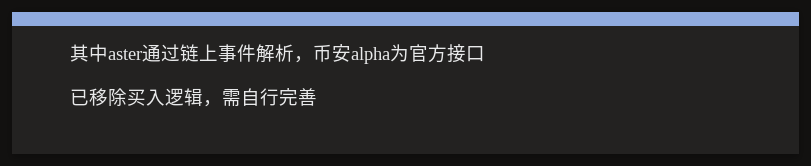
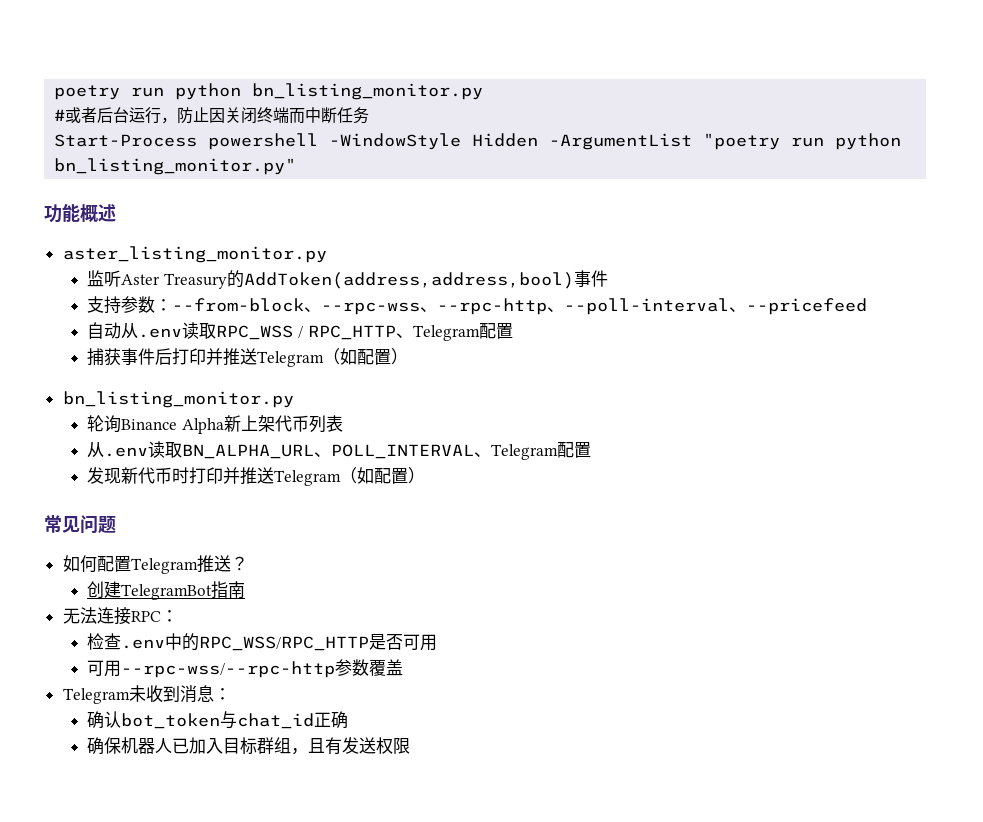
[70,44,485,64] [70,88,317,107] 其中aster通过链上事件解析，币安alpha为官方接口 // 已移除买入逻辑，需自行完善 -> [54,83,484,100] [54,107,370,124] [54,133,902,150] [54,158,297,175] [44,204,116,223] [62,246,327,263] [87,270,609,289] [87,296,868,315] [87,322,513,341] [87,348,409,367] [62,391,294,408] [87,415,344,434] [87,441,592,460] [87,467,426,486] [44,515,116,534] [62,555,248,574] [87,581,246,600] [62,607,178,625] [87,633,438,651] [87,659,404,678] [62,685,231,704] [87,711,349,729] [87,737,411,755] poetry run python bn_listing_monitor.py // #或者后台运行，防止因关闭终端而中断任务 // Start-Process powershell -WindowStyle Hidden -ArgumentList "poetry run python bn_listing_monitor.py" // 功能概述 // aster_listing_monitor.py // 监听Aster Treasury的AddToken(address,address,bool)事件 // 支持参数：--from-block、--rpc-wss、--rpc-http、--poll-interval、--pricefeed // 自动从.env读取RPC_WSS / RPC_HTTP、Telegram配置 // 捕获事件后打印并推送Telegram（如配置） // bn_listing_monitor.py // 轮询Binance Alpha新上架代币列表 // 从.env读取BN_ALPHA_URL、POLL_INTERVAL、Telegram配置 // 发现新代币时打印并推送Telegram（如配置） // 常见问题 // 如何配置Telegram推送？ // 创建TelegramBot指南 // 无法连接RPC： // 检查.env中的RPC_WSS/RPC_HTTP是否可用 // 可用--rpc-wss/--rpc-http参数覆盖 // Telegram未收到消息： // 确认bot_token与chat_id正确 // 确保机器人已加入目标群组，且有发送权限

